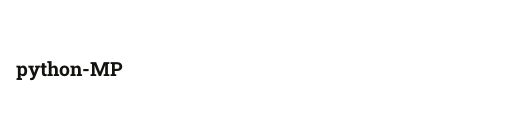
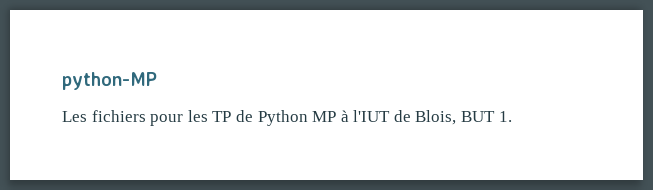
(123, 71) none -> [62,110,512,126] // Les fichiers pour les TP de Python MP à l'IUT de Blois, BUT 1.

